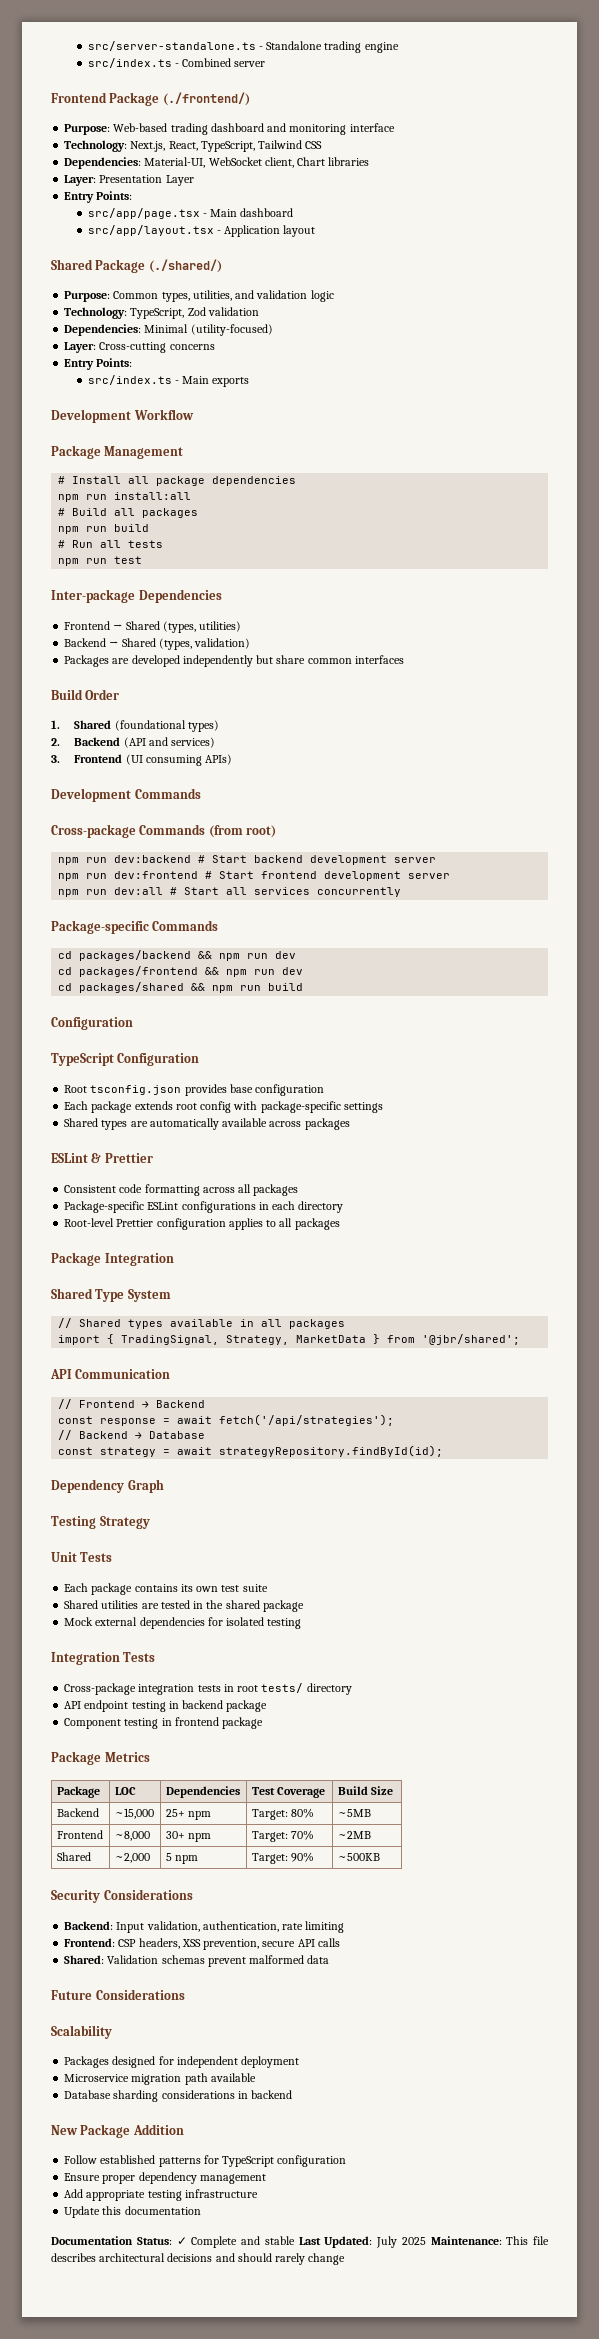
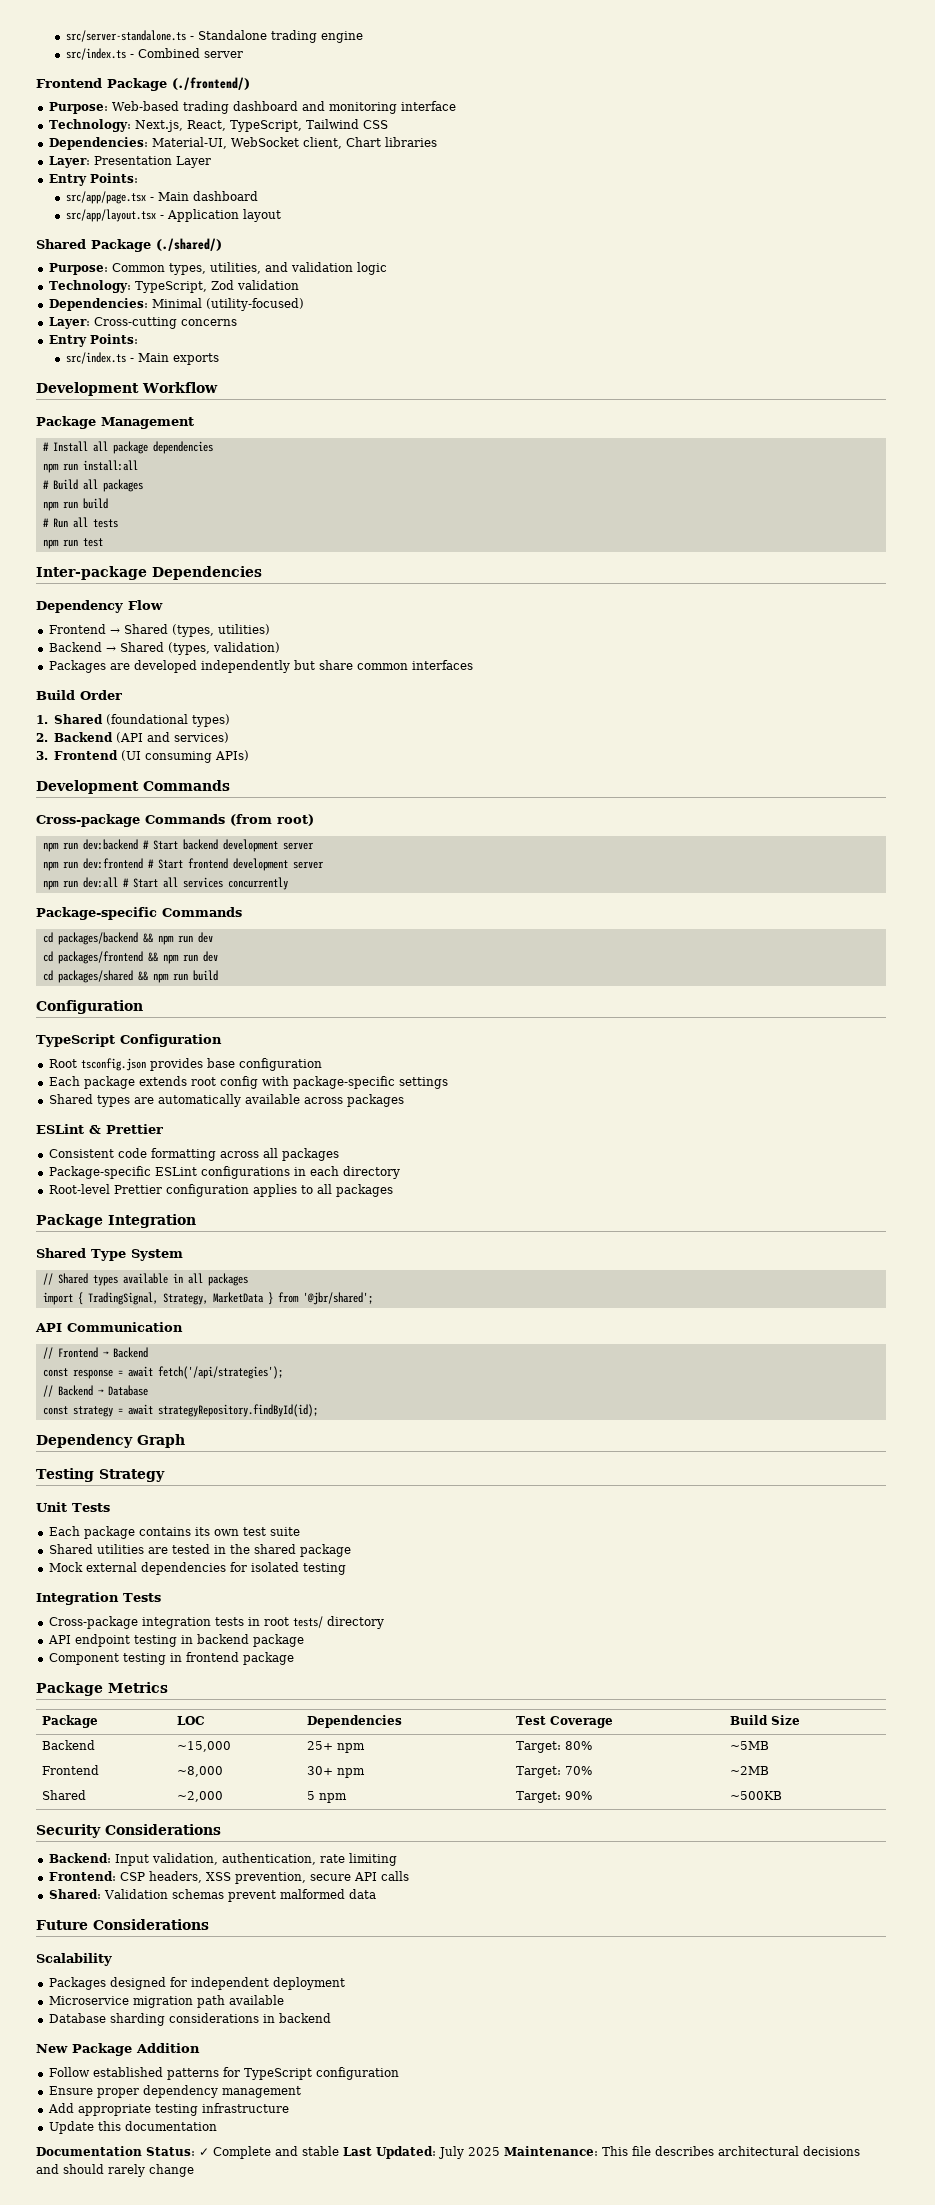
(222, 596) none -> [36,600,163,613] // Dependency Flow

